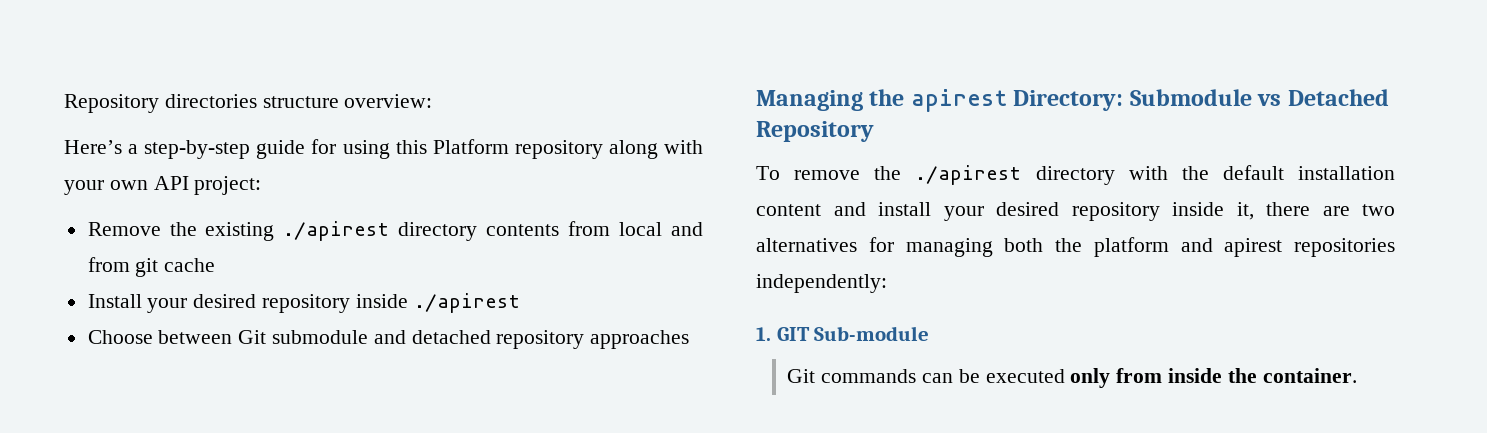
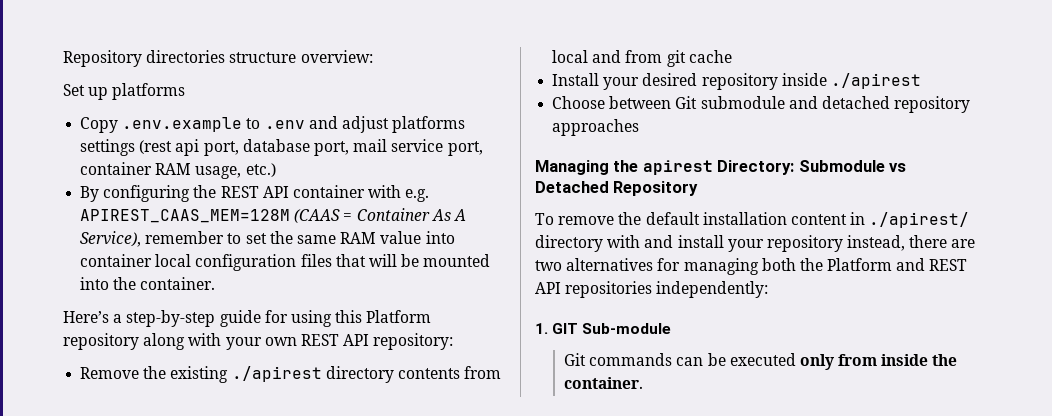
(433, 101) none -> [63,83,186,100] [80,116,466,133] [80,139,483,156] [80,162,276,179] [80,185,430,202] [80,208,466,223] [80,231,455,247] [80,254,491,271] [80,277,216,290] // Set up platforms // Copy .env.example to .env and adjust platforms settings (rest api port, database port, mail service port, container RAM usage, etc.) // By configuring the REST API container with e.g. APIREST_CAAS_MEM=128M (CAAS = Container As A Service), remember to set the same RAM value into container local configuration files that will be mounted into the container.
[153,176,262,195] API project: -> [300,333,454,350] REST API repository:
[915,165,1395,185] [756,202,1254,221] ./apirest directory with the default installation content and install your desired repository inside it, -> [645,212,970,228] [535,235,906,252] default installation content in ./apirest/ directory with and install your repository instead,
[1093,237,1283,257] platform and apirest -> [827,258,968,271] [535,282,561,294] Platform and REST API

